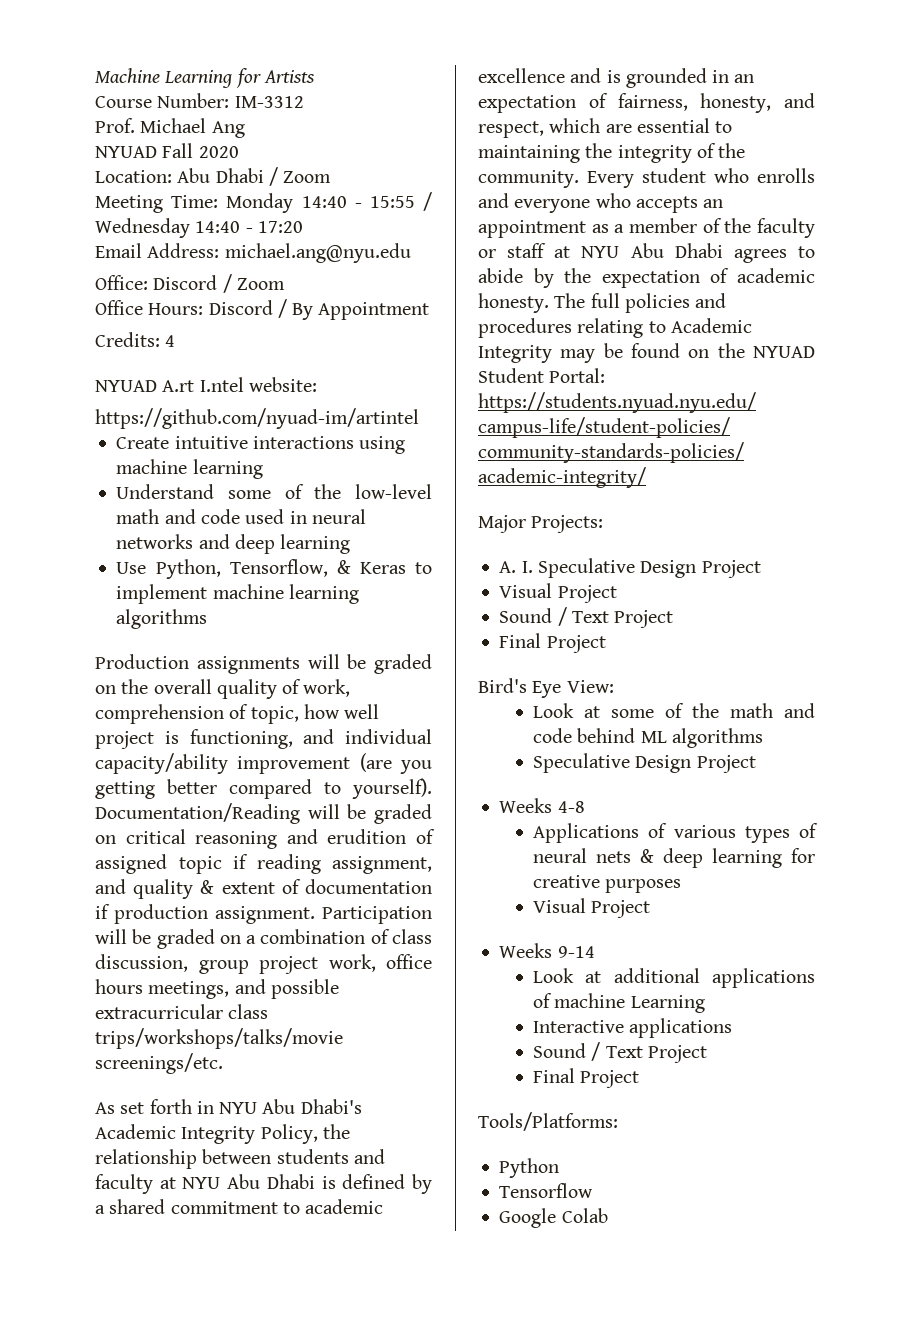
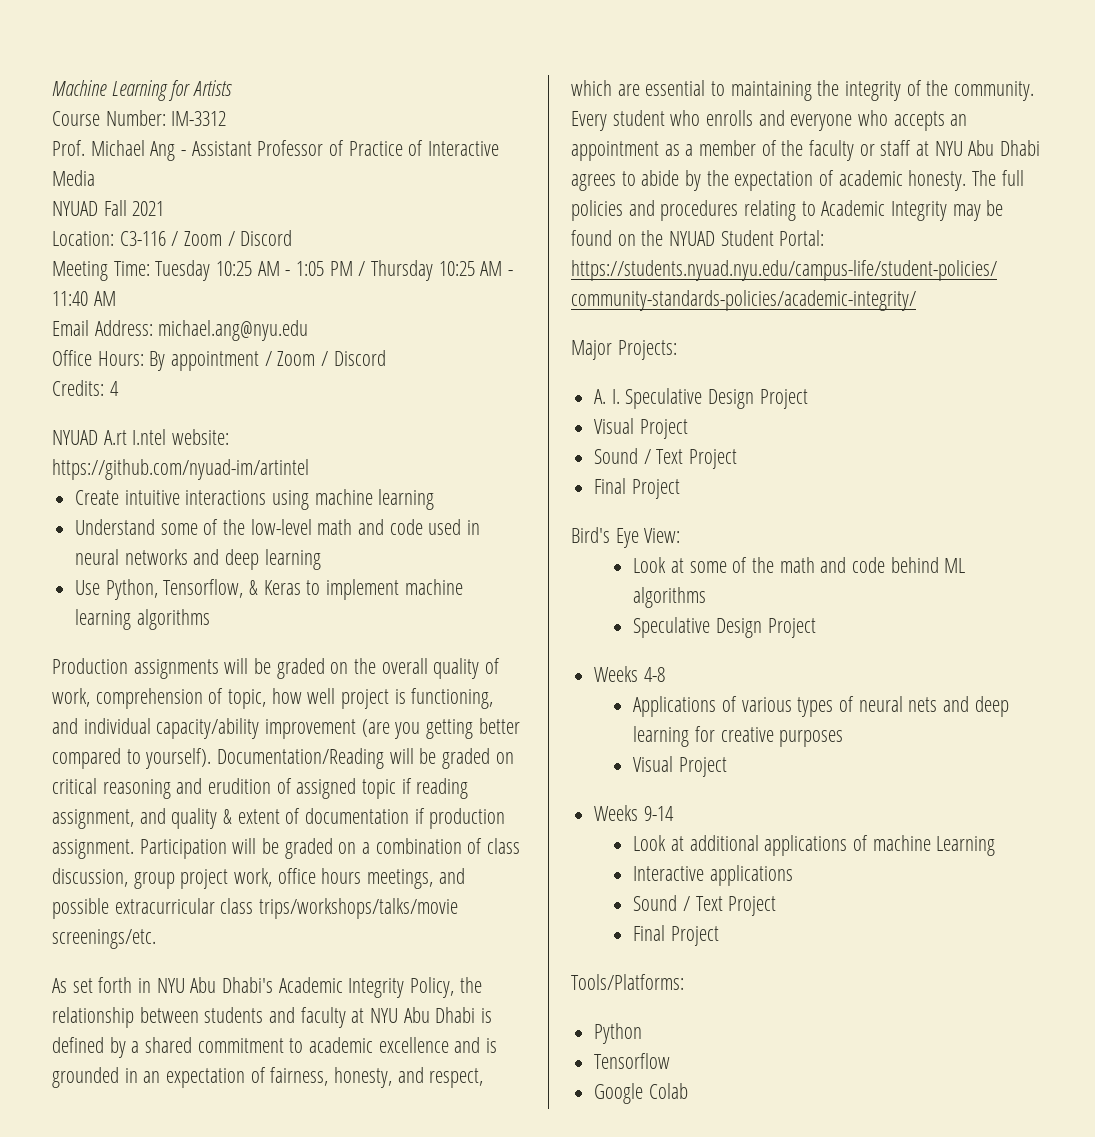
(245, 129) none -> [181,140,500,156] [52,170,95,186] - Assistant Professor of Practice of Interactive Media
[198,146,239,158] 2020 -> [132,201,165,216] 2021
[177,167,332,186] Abu Dhabi / Zoom -> [119,230,293,246] C3-116 / Zoom / Discord
[226,192,432,213] [95,218,303,238] Monday 14:40 - 15:55 / Wednesday 14:40 - 17:20 -> [155,260,514,281] [52,291,116,306] Tuesday 10:25 AM - 1:05 PM / Thursday 10:25 AM - 11:40 AM
[95,274,285,293] [95,299,430,320] Office: Discord / Zoom // Office Hours: Discord / By Appointment -> [52,350,386,371] Office Hours: By appointment / Zoom / Discord
[640,849,655,863] & -> [943,696,970,712] and

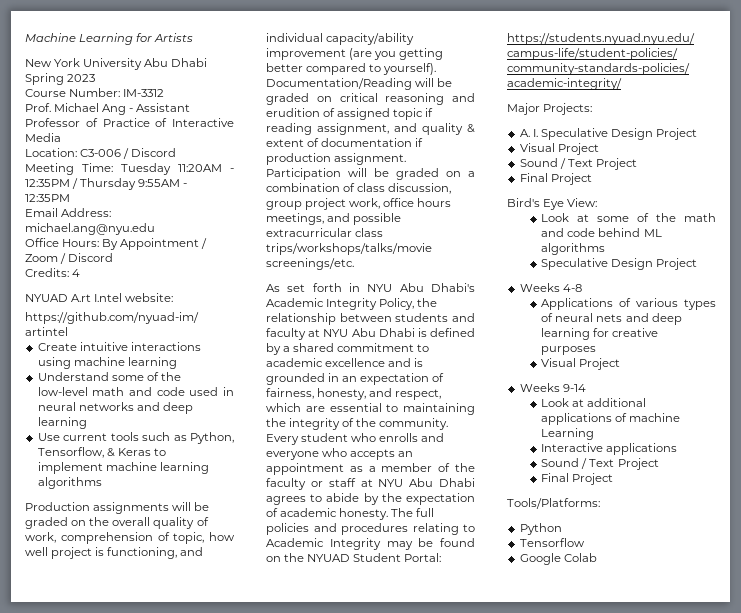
(233, 88) none -> [25,58,208,70] [25,73,96,85] // New York University Abu Dhabi Spring 2023
[52,200,165,216] [52,231,223,246] NYUAD Fall 2021 // Location: C3-116 / Zoom -> [25,148,122,157] Location: C3-006
[215,260,514,281] [52,291,116,306] 10:25 AM - 1:05 PM / Thursday 10:25 AM - 11:40 AM -> [178,164,234,172] [25,178,188,190] [25,194,70,202] 11:20AM - 12:35PM / Thursday 9:55AM - 12:35PM
[171,351,260,371] appointment -> [120,238,200,250] Appointment
(101, 587) none -> [63,432,187,441] current tools such as

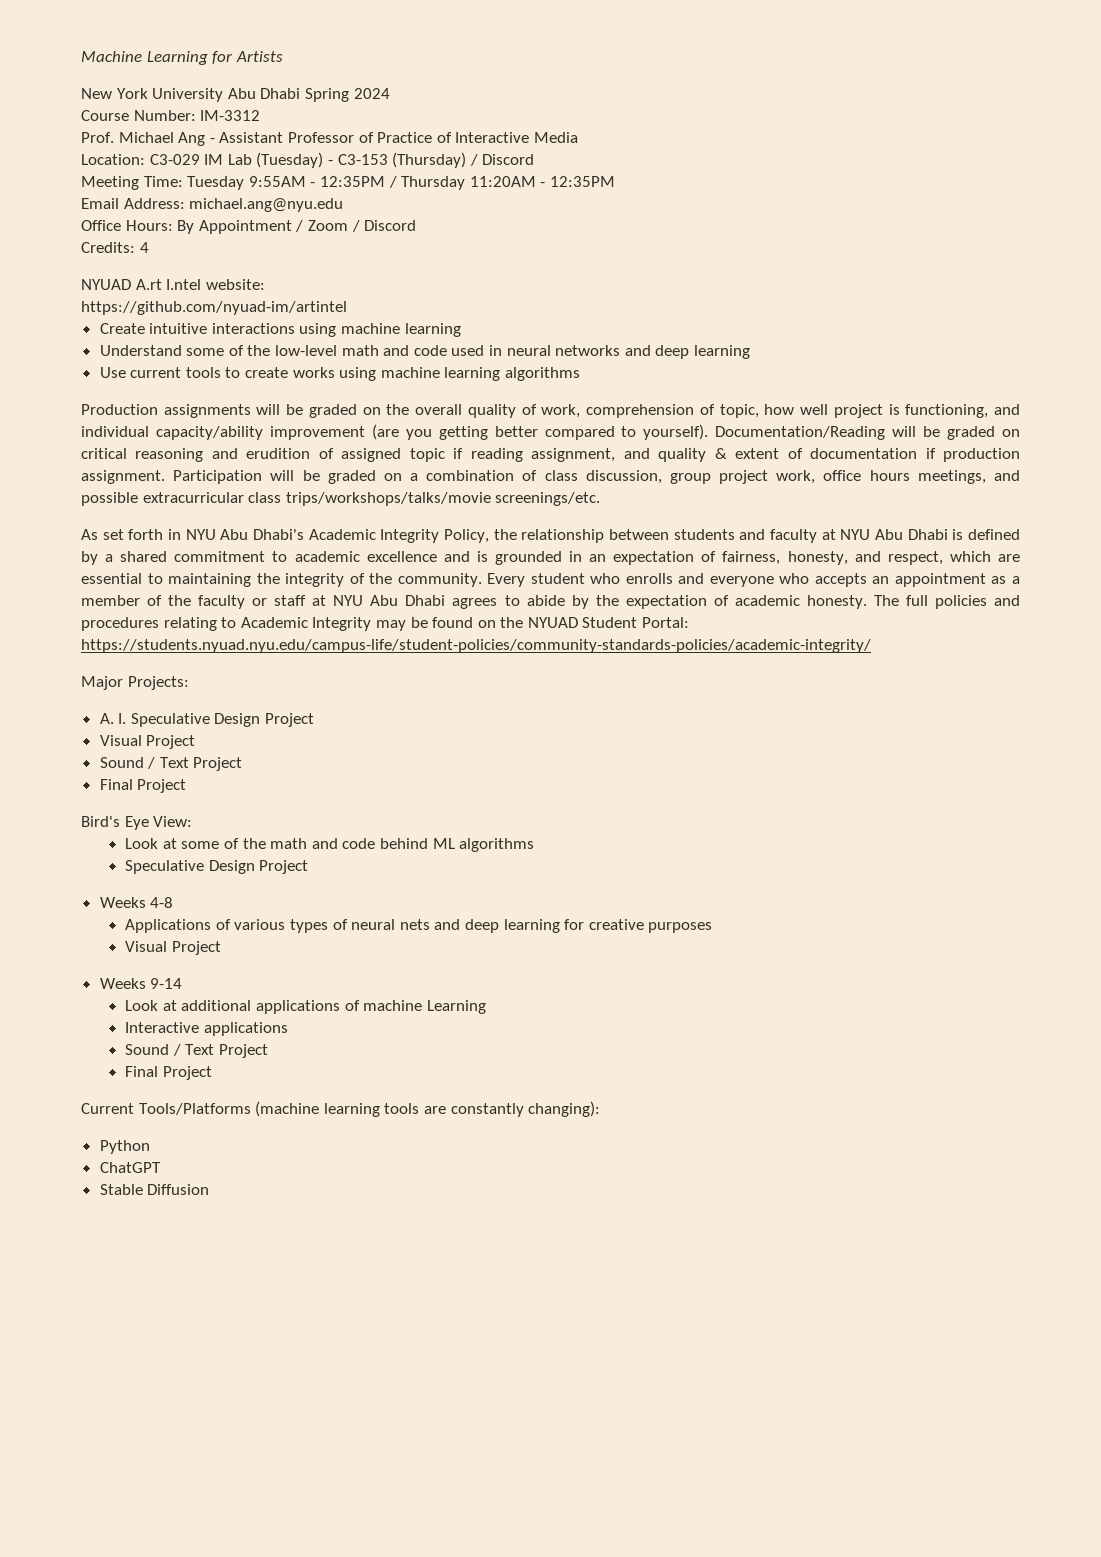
[67,74,96,82] 2023 -> [353,88,390,99] 2024
[80,149,122,157] C3-006 -> [149,152,467,168] C3-029 IM Lab (Tuesday) - C3-153 (Thursday)
[178,164,222,172] 11:20AM -> [248,176,306,187] 9:55AM
[138,179,181,187] 9:55AM -> [469,176,536,187] 11:20AM
[142,432,234,444] [37,447,166,458] [37,462,103,474] such as Python, Tensorflow, & Keras to implement -> [225,367,377,381] to create works using
[507,498,600,509] [519,523,562,535] [519,538,585,547] [519,553,597,565] Tools/Platforms: // Python // Tensorflow // Google Colab -> [81,1101,601,1117] [99,1140,150,1154] [99,1162,161,1173] [99,1184,210,1195] Current Tools/Platforms (machine learning tools are constantly changing): // Python // ChatGPT // Stable Diffusion

